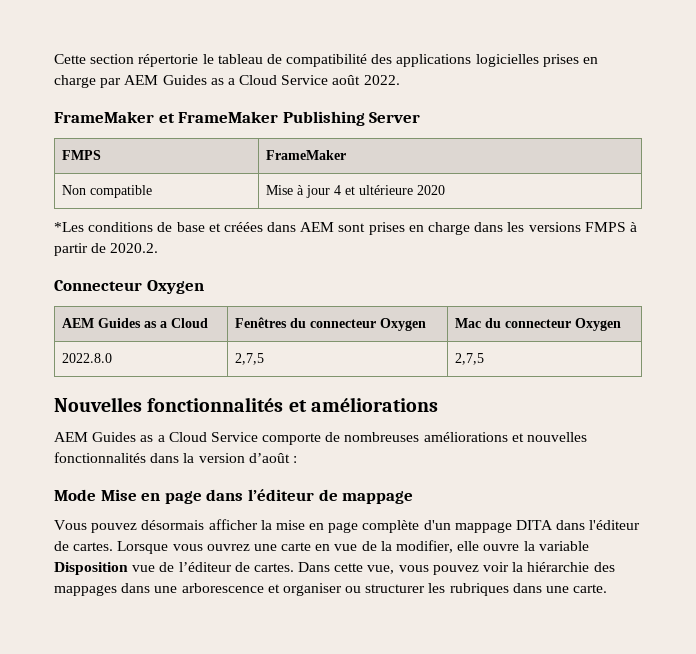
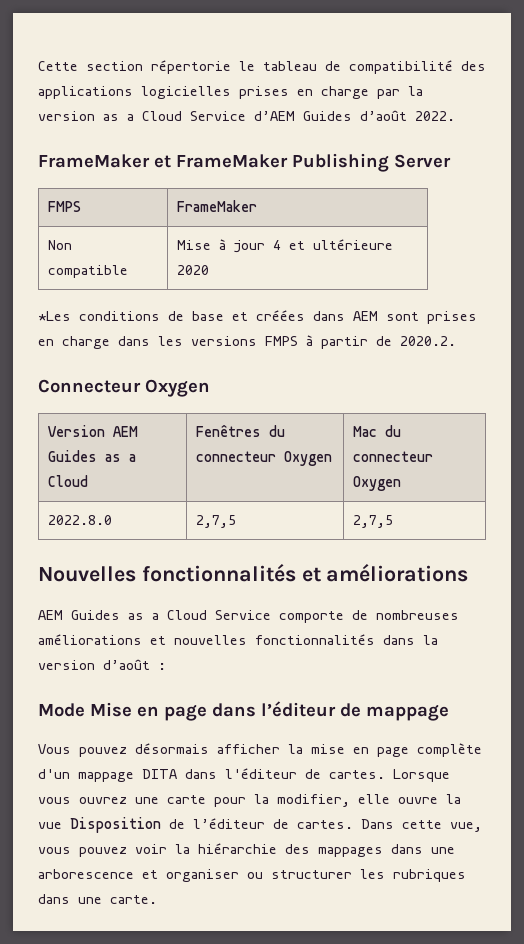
[124,75,361,85] AEM Guides as a Cloud Service août -> [408,86,423,96] [38,110,407,121] la version as a Cloud Service d’AEM Guides d’août
(204, 287) none -> [47,425,105,437] Version
[315,541,377,551] en vue de -> [214,797,246,807] pour
[538,541,589,551] [54,562,156,575] variable Disposition vue -> [38,817,161,833] vue Disposition

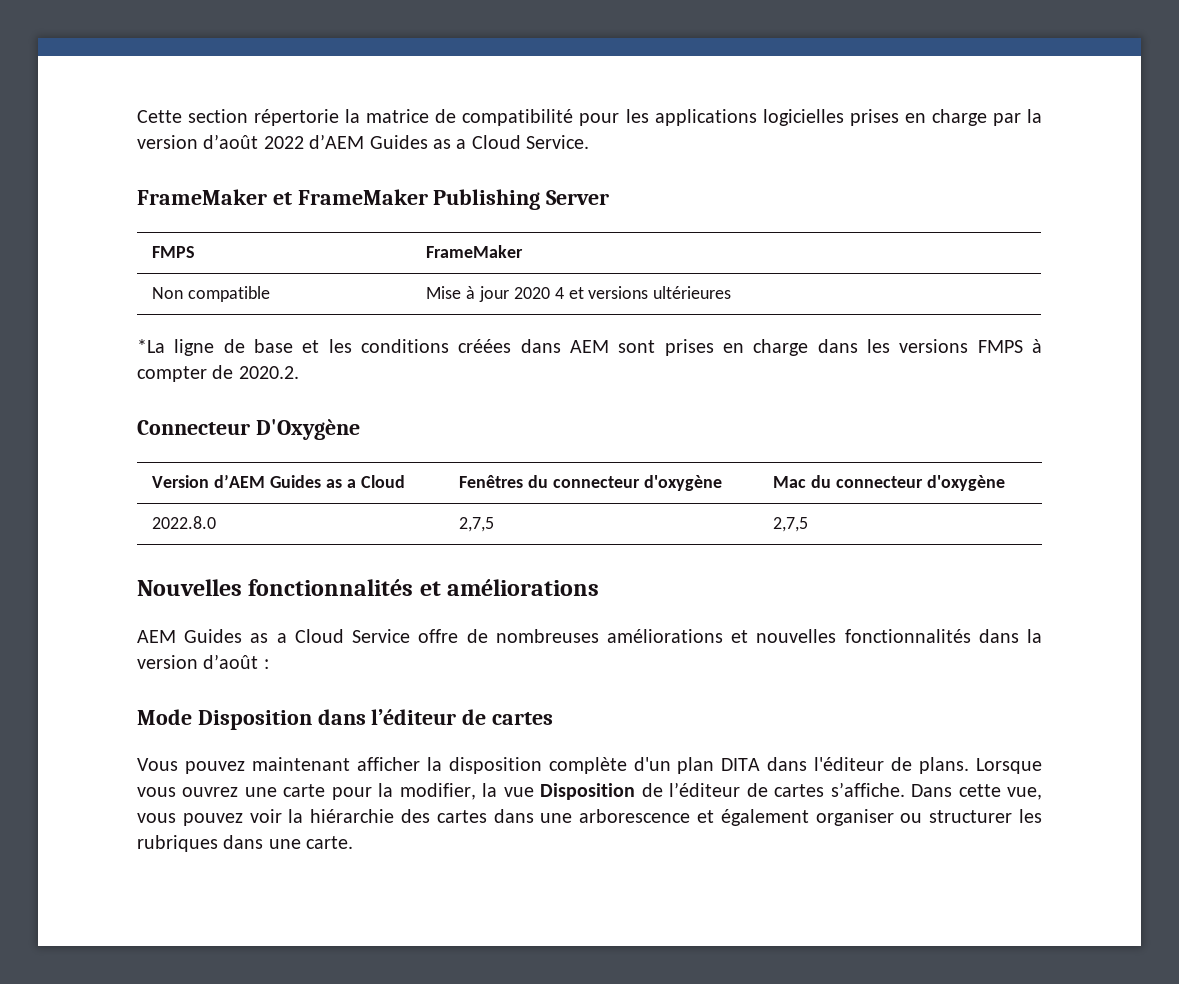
[239,60,486,74] le tableau de compatibilité des -> [345,109,649,126] la matrice de compatibilité pour les
[103,110,455,121] as a Cloud Service d’AEM Guides d’août 2022. -> [203,134,590,149] d’août 2022 d’AEM Guides as a Cloud Service.
(265, 246) none -> [513,287,550,299] 2020
[312,239,393,250] [176,265,209,275] [38,311,160,321] ultérieure 2020 // *Les conditions -> [588,286,732,299] [137,339,215,356] versions ultérieures // *La ligne
(248, 316) none -> [328,339,449,353] les conditions
[321,336,368,349] partir -> [137,366,207,382] compter
[145,379,210,397] Oxygen -> [255,419,360,440] D'Oxygène
[112,426,138,437] AEM -> [214,474,266,488] d’AEM
[283,451,332,466] Oxygen -> [643,475,722,491] d'oxygène
[352,476,401,491] Oxygen -> [926,475,1005,491] d'oxygène
[279,611,344,623] comporte -> [418,629,459,643] offre
[90,701,449,721] Mise en page dans l’éditeur de mappage -> [197,709,554,730] Disposition dans l’éditeur de cartes
[135,743,209,754] désormais -> [251,757,350,771] maintenant
[311,744,409,757] mise en page -> [448,757,542,774] disposition
[78,772,134,782] mappage -> [677,757,715,774] plan
[329,770,385,779] cartes. -> [919,757,970,774] plans.
[358,794,438,804] elle ouvre -> (476, 791) none
[297,820,353,829] cartes. -> [774,782,905,797] cartes s’affiche.
[318,847,383,857] mappages -> [436,810,487,823] cartes
(158, 874) none -> [720,809,809,826] également

